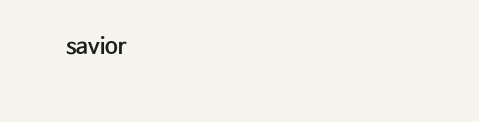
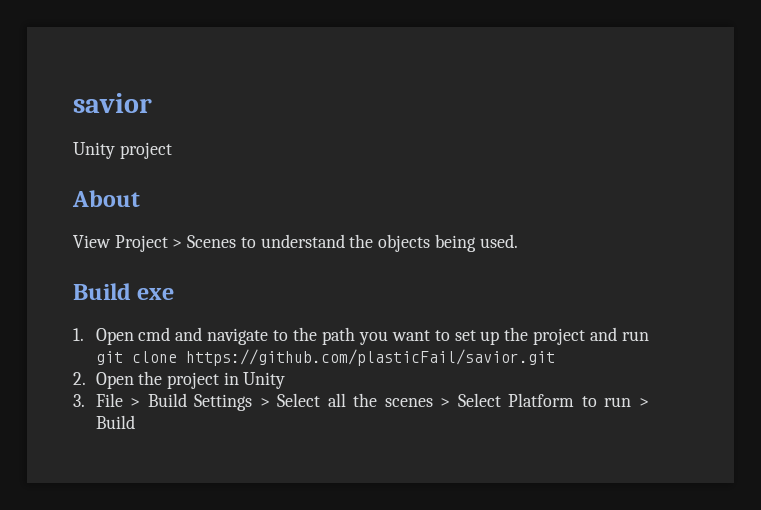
(127, 45) none -> [73,142,172,159] [72,190,140,207] [73,234,518,252] [73,283,175,300] [73,327,649,345] [95,349,555,366] [73,371,286,389] [73,393,649,411] [95,415,135,429] // Unity project // About // View Project > Scenes to understand the objects being used. // Build exe // 1. Open cmd and navigate to the path you want to set up the project and run git clone https://github.com/plasticFail/savior.git // 2. Open the project in Unity // 3. File > Build Settings > Select all the scenes > Select Platform to run > Build

